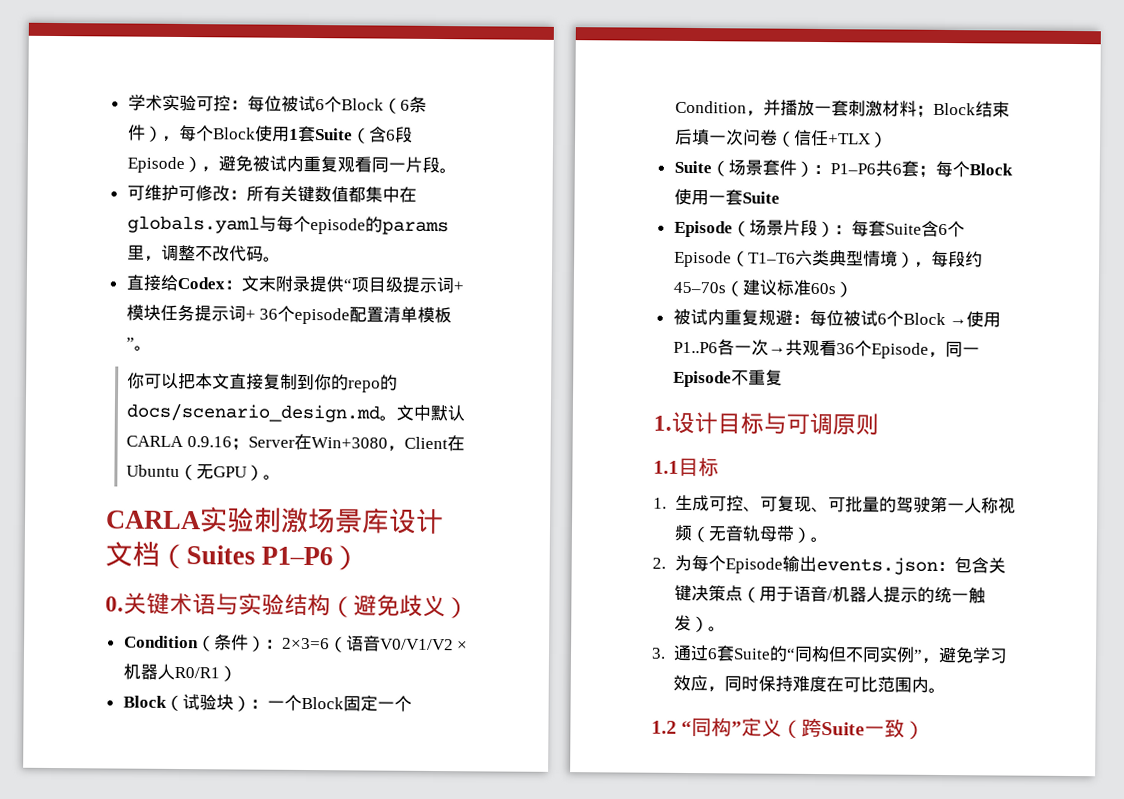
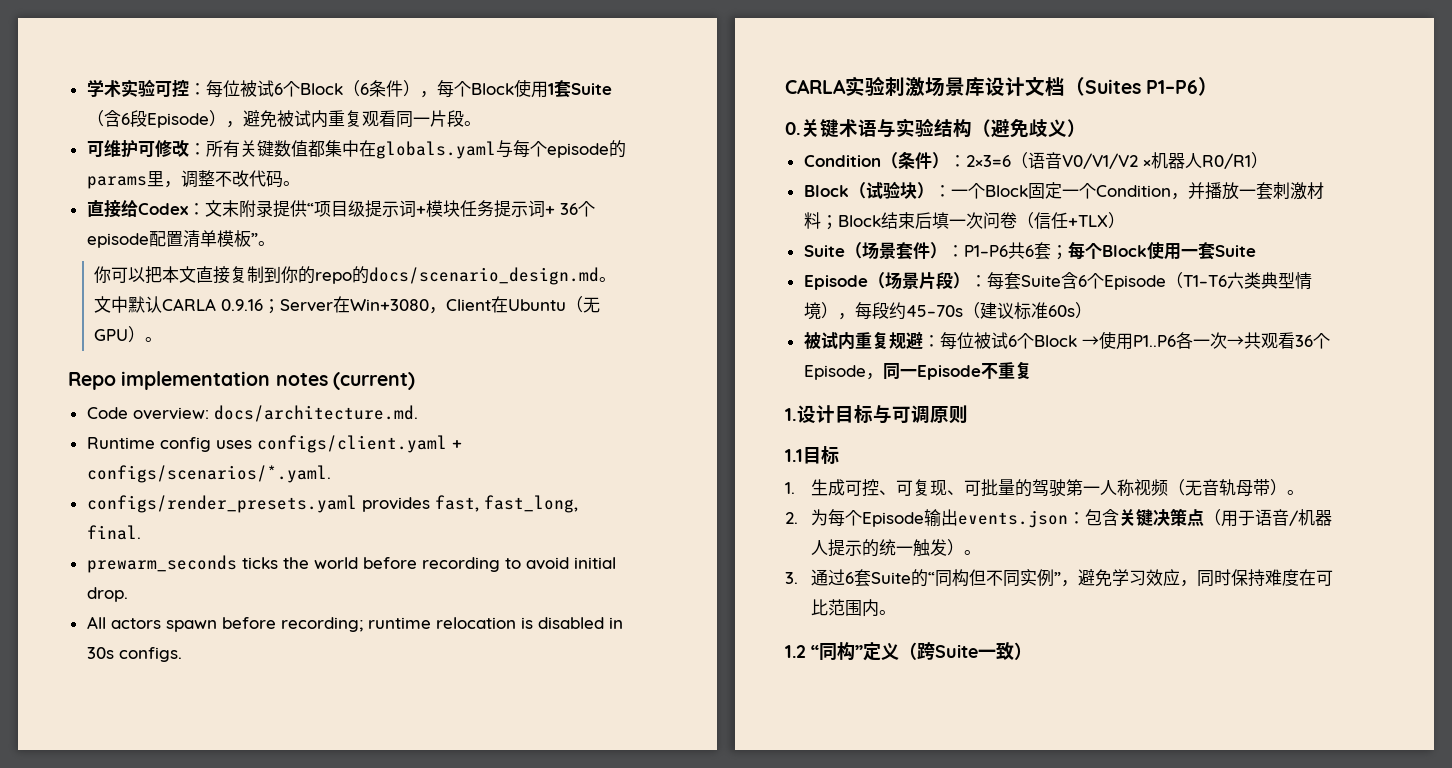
(281, 477) none -> [68,371,415,390] [86,405,418,422] [86,435,462,453] [86,465,331,483] [86,495,578,513] [86,525,141,540] [86,555,616,573] [86,587,128,602] [86,616,623,632] [86,647,182,662] // Repo implementation notes (current) // Code overview: docs/architecture.md. // Runtime config uses configs/client.yaml + configs/scenarios/*.yaml. // configs/render_presets.yaml provides fast, fast_long, final. // prewarm_seconds ticks the world before recording to avoid initial drop. // All actors spawn before recording; runtime relocation is disabled in 30s configs.

